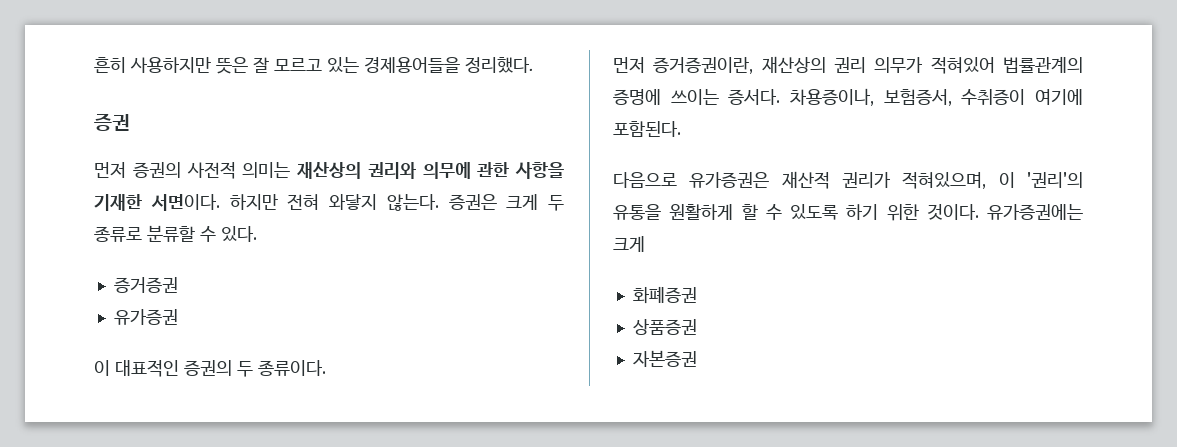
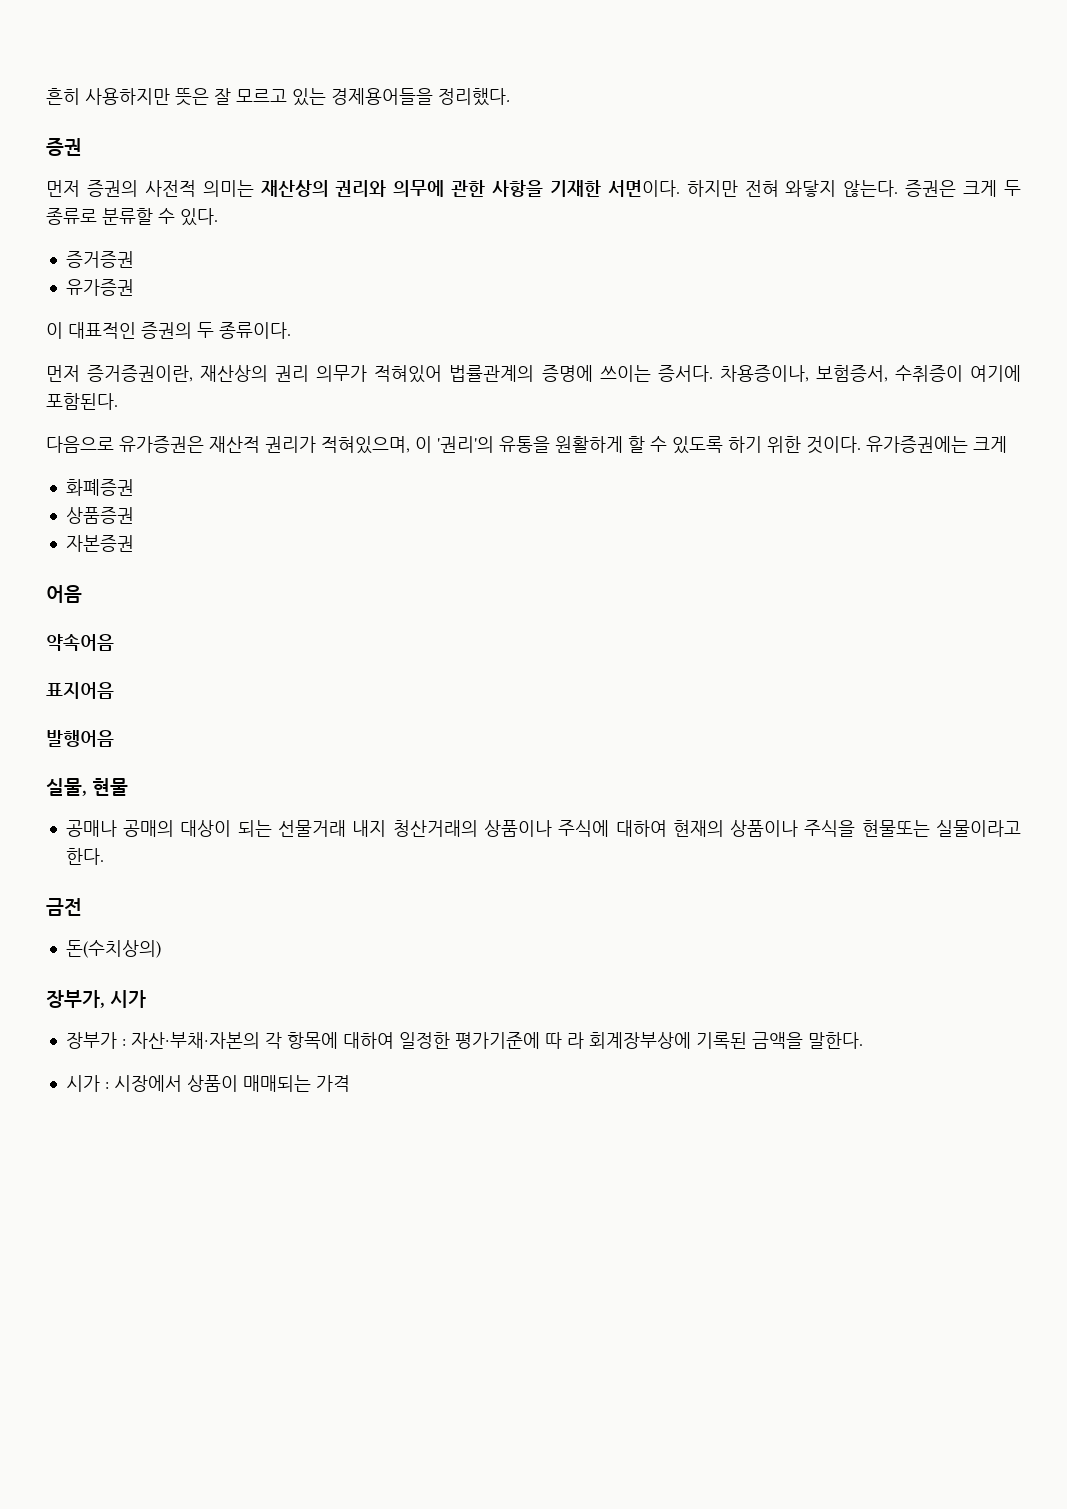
(697, 358) none -> [46,585,82,603] [46,634,114,651] [46,682,114,699] [46,730,114,747] [46,778,129,796] [65,820,1021,837] [65,848,104,865] [46,898,82,916] [65,940,161,958] [46,990,147,1008] [65,1032,863,1049] [65,1075,350,1092] // 어음 // 약속어음 // 표지어음 // 발행어음 // 실물, 현물 // 공매나 공매의 대상이 되는 선물거래 내지 청산거래의 상품이나 주식에 대하여 현재의 상품이나 주식을 현물또는 실물이라고 한다. // 금전 // 돈(수치상의) // 장부가, 시가 // 장부가 : 자산·부채·자본의 각 항목에 대하여 일정한 평가기준에 따 라 회계장부상에 기록된 금액을 말한다. // 시가 : 시장에서 상품이 매매되는 가격

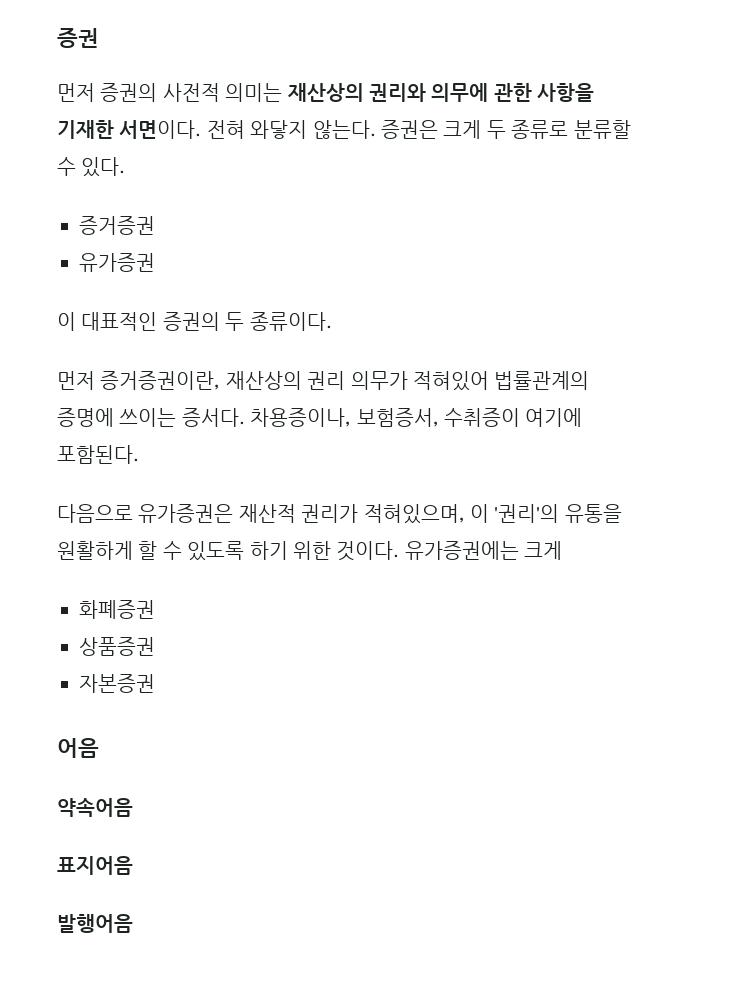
[46,88,510,106] 흔히 사용하지만 뜻은 잘 모르고 있는 경제용어들을 정리했다. // -> (57, 38) none
[686,180,738,197] 하지만 -> (202, 129) none
[46,778,129,796] [65,820,1021,837] [65,848,104,865] [46,898,82,916] [65,940,161,958] [46,990,147,1008] [65,1032,863,1049] [65,1075,350,1092] // 실물, 현물 // 공매나 공매의 대상이 되는 선물거래 내지 청산거래의 상품이나 주식에 대하여 현재의 상품이나 주식을 현물또는 실물이라고 한다. // 금전 // 돈(수치상의) // 장부가, 시가 // 장부가 : 자산·부채·자본의 각 항목에 대하여 일정한 평가기준에 따 라 회계장부상에 기록된 금액을 말한다. // 시가 : 시장에서 상품이 매매되는 가격 -> (133, 923) none

